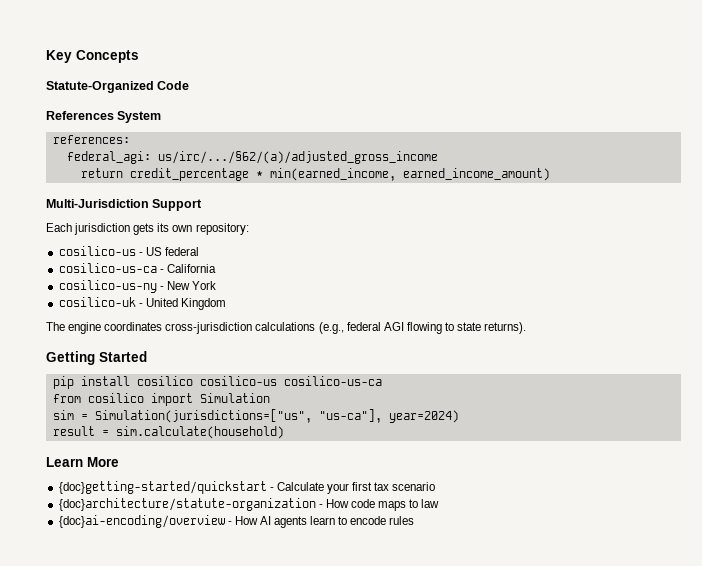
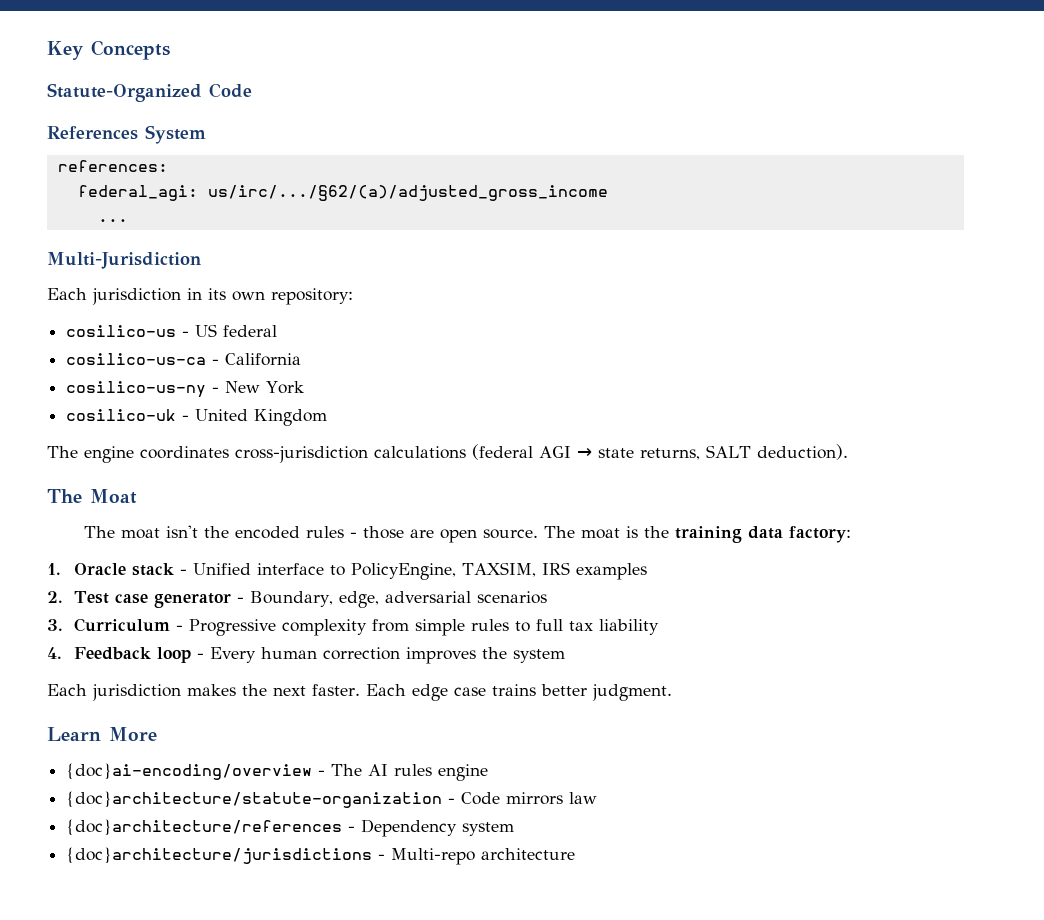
[80,168,550,181] return credit_percentage * min(earned_income, earned_income_amount) -> [97,219,128,222] ...
[152,199,203,211] [46,223,155,235] Support // Each jurisdiction gets -> [47,288,202,305] // Each jurisdiction in
[318,322,527,334] [46,351,147,365] [52,376,382,389] [52,393,270,406] [52,409,459,423] [52,426,284,439] [46,457,119,467] [58,481,436,494] [58,498,440,511] [58,515,415,528] (e.g., federal AGI flowing to state returns). // Getting Started // pip install cosilico cosilico-us cosilico-us-ca // from cosilico import Simulation // sim = Simulation(jurisdictions=["us", "us-ca"], year=2024) // result = sim.calculate(household) // Learn More // {doc}getting-started/quickstart - Calculate your first tax scenario // {doc}architecture/statute-organization - How code maps to law // {doc}ai-encoding/overview - How AI agents learn to encode rules -> [472,444,848,460] [47,489,137,504] [83,525,851,543] [47,562,648,580] [47,591,548,608] [47,618,660,636] [47,647,566,664] [47,684,672,701] [47,727,157,741] [66,763,489,781] [66,791,598,808] [66,819,515,837] [66,847,576,865] (federal AGI → state returns, SALT deduction). // The Moat // The moat isn't the encoded rules - those are open source. The moat is the training data factory: // 1. Oracle stack - Unified interface to PolicyEngine, TAXSIM, IRS examples // 2. Test case generator - Boundary, edge, adversarial scenarios // 3. Curriculum - Progressive complexity from simple rules to full tax liability // 4. Feedback loop - Every human correction improves the system // Each jurisdiction makes the next faster. Each edge case trains better judgment. // Learn More // {doc}ai-encoding/overview - The AI rules engine // {doc}architecture/statute-organization - Code mirrors law // {doc}architecture/references - Dependency system // {doc}architecture/jurisdictions - Multi-repo architecture

